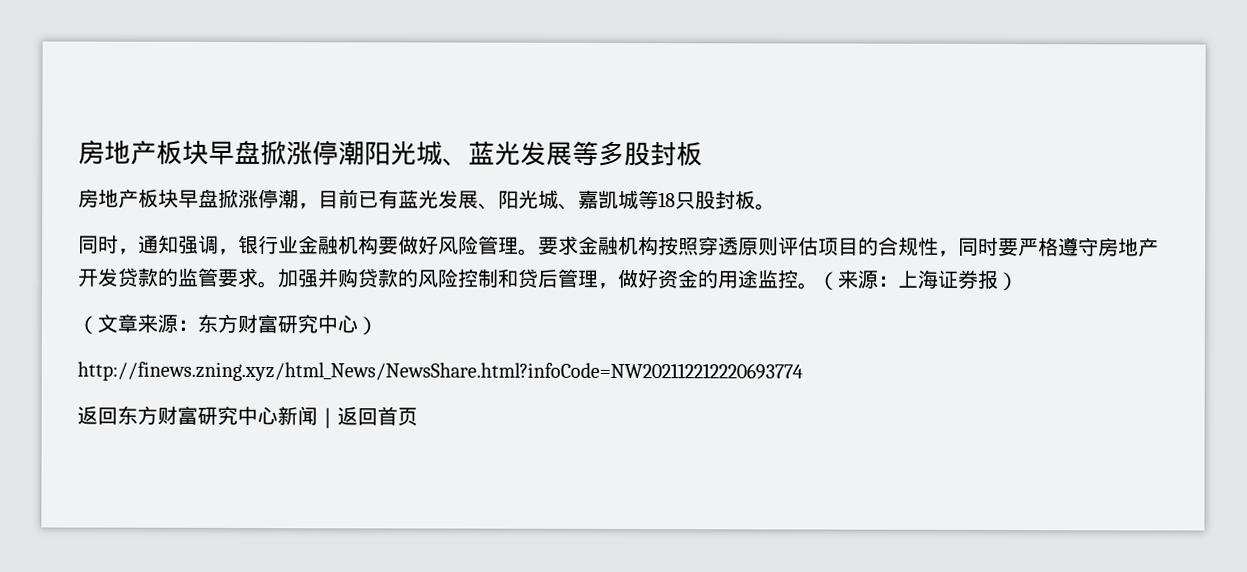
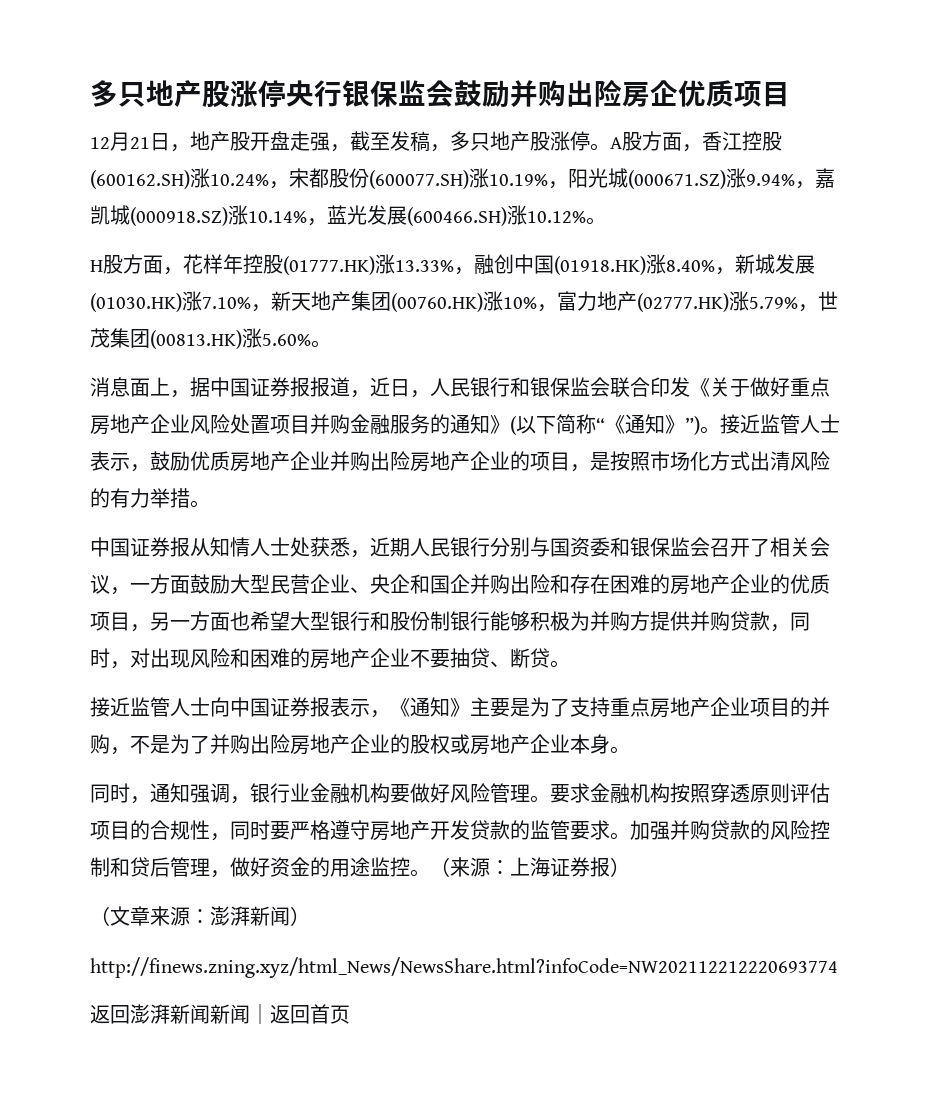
[78,139,703,167] [78,188,756,210] 房地产板块早盘掀涨停潮阳光城、蓝光发展等多股封板 // 房地产板块早盘掀涨停潮，目前已有蓝光发展、阳光城、嘉凯城等18只股封板 -> [90,79,790,108] [90,131,782,152] [90,168,835,189] [90,205,606,226] [90,254,815,275] [90,291,838,312] [90,328,331,349] [90,377,830,398] [90,414,840,435] [90,451,830,472] [90,488,210,508] [90,537,830,558] [90,574,830,595] [90,611,810,632] [90,648,570,669] [90,697,830,718] [90,734,610,755] 多只地产股涨停央行银保监会鼓励并购出险房企优质项目 // 12月21日，地产股开盘走强，截至发稿，多只地产股涨停。A股方面，香江控股(600162.SH)涨10.24%，宋都股份(600077.SH)涨10.19%，阳光城(000671.SZ)涨9.94%，嘉凯城(000918.SZ)涨10.14%，蓝光发展(600466.SH)涨10.12%。 // H股方面，花样年控股(01777.HK)涨13.33%，融创中国(01918.HK)涨8.40%，新城发展(01030.HK)涨7.10%，新天地产集团(00760.HK)涨10%，富力地产(02777.HK)涨5.79%，世茂集团(00813.HK)涨5.60%。 // 消息面上，据中国证券报报道，近日，人民银行和银保监会联合印发《关于做好重点房地产企业风险处置项目并购金融服务的通知》(以下简称“《通知》”)。接近监管人士表示，鼓励优质房地产企业并购出险房地产企业的项目，是按照市场化方式出清风险的有力举措。 // 中国证券报从知情人士处获悉，近期人民银行分别与国资委和银保监会召开了相关会议，一方面鼓励大型民营企业、央企和国企并购出险和存在困难的房地产企业的优质项目，另一方面也希望大型银行和股份制银行能够积极为并购方提供并购贷款，同时，对出现风险和困难的房地产企业不要抽贷、断贷。 // 接近监管人士向中国证券报表示，《通知》主要是为了支持重点房地产企业项目的并购，不是为了并购出险房地产企业的股权或房地产企业本身
[197,313,358,334] 东方财富研究中心 -> [210,906,290,926] 澎湃新闻
[117,405,278,426] 东方财富研究中心 -> [130,1004,210,1024] 澎湃新闻

